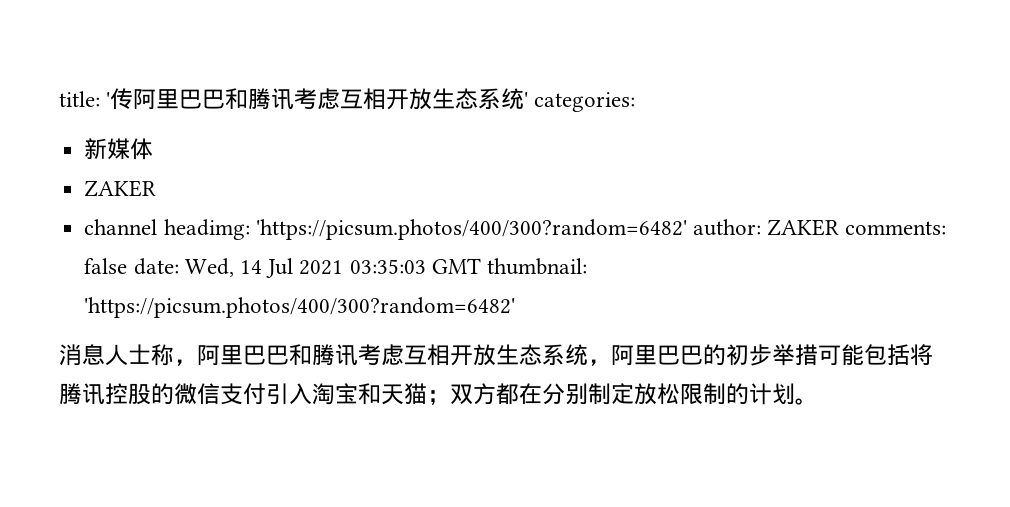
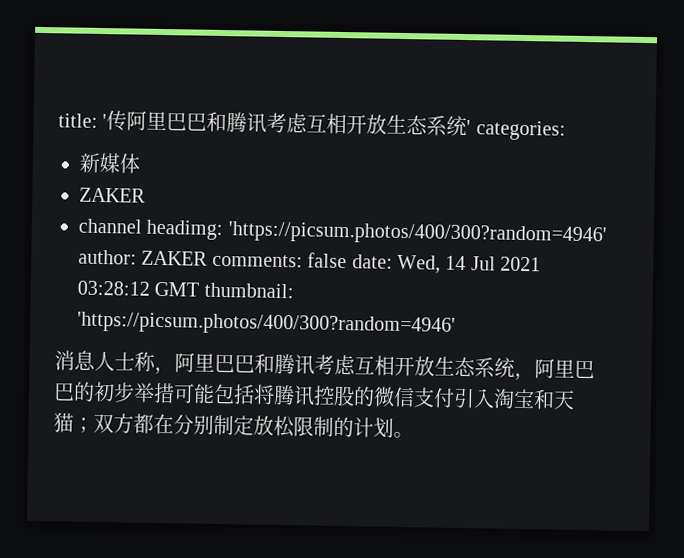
[255,219,687,240] 'https://picsum.photos/400/300?random=6482' -> [227,221,607,247] 'https://picsum.photos/400/300?random=4946'
[349,259,426,274] 03:35:03 -> [77,280,150,296] 03:28:12
[84,297,516,318] 'https://picsum.photos/400/300?random=6482' -> [77,311,456,337] 'https://picsum.photos/400/300?random=4946'

